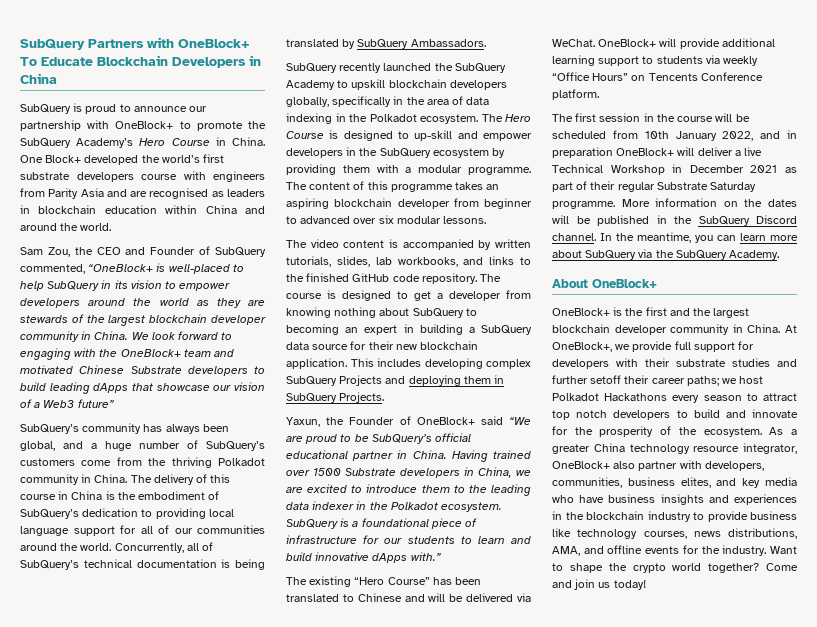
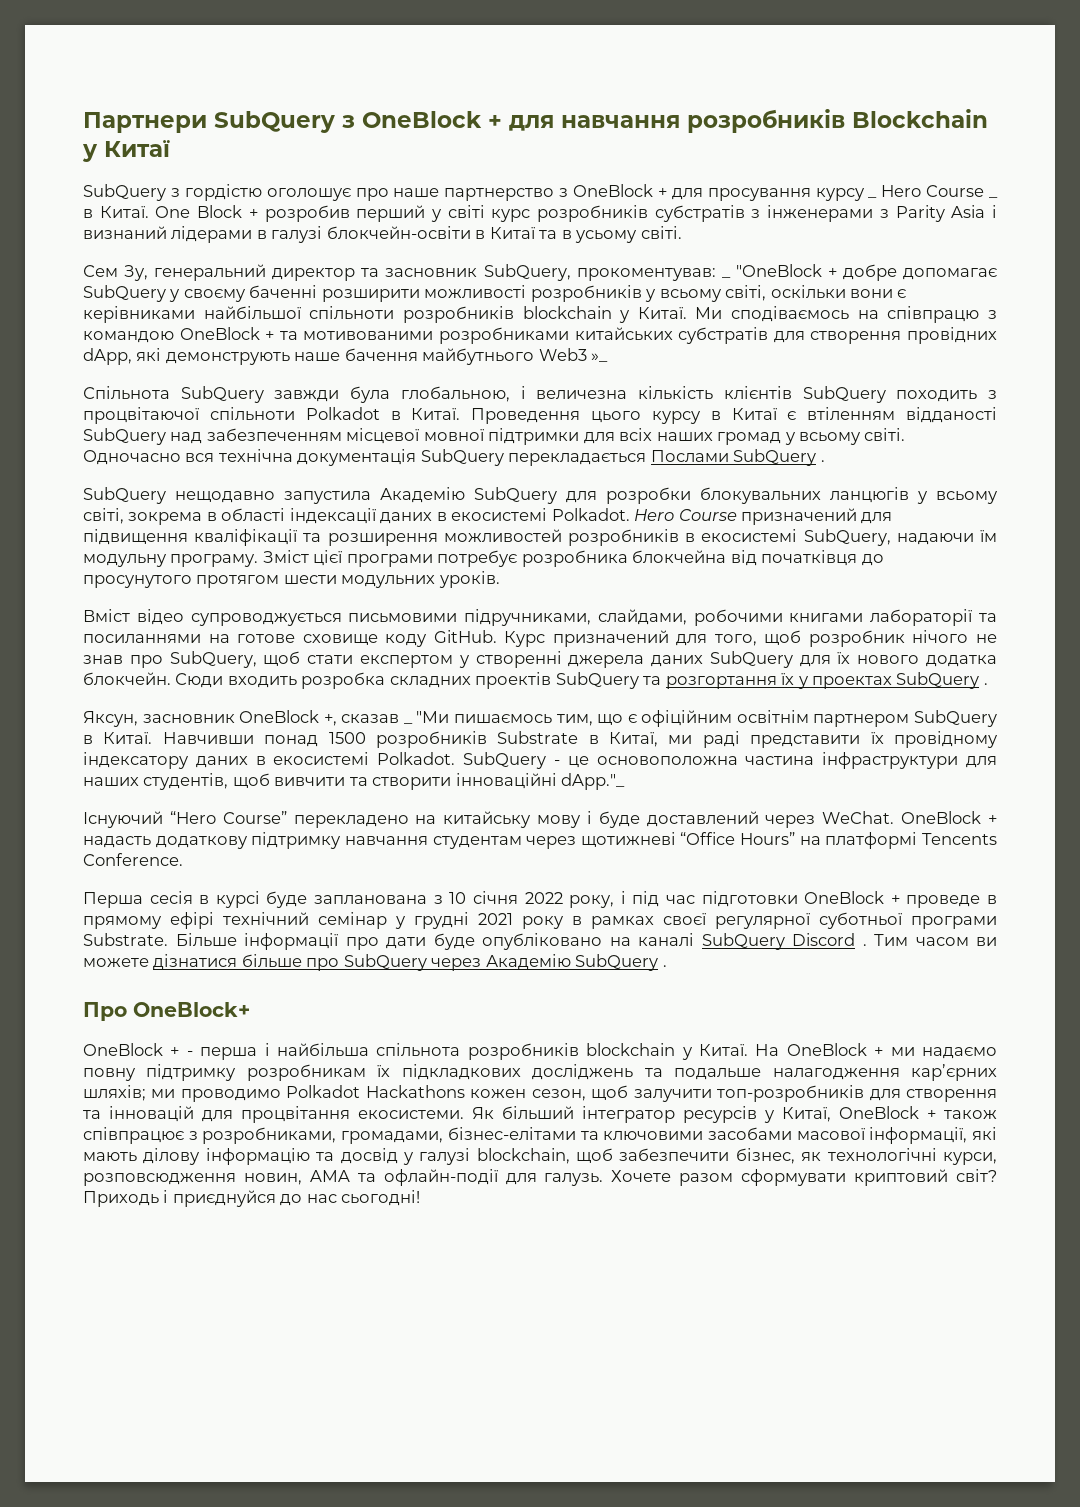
[20,37,250,50] [20,55,261,68] [20,73,57,84] [20,103,208,114] [20,120,266,131] [20,137,265,148] [20,154,225,165] [20,171,265,182] [20,188,265,199] [20,205,265,214] [20,223,112,231] [20,246,266,257] [20,263,244,274] [20,280,231,291] [20,298,265,308] [20,314,266,326] [20,331,233,342] [20,348,235,360] [20,365,265,376] [20,382,265,394] [20,399,114,408] [20,423,229,434] [20,440,265,451] [20,457,265,468] [20,474,231,485] [20,491,220,500] [20,508,234,519] [20,525,265,536] [20,542,214,553] [20,559,265,570] [286,39,486,49] [286,63,506,73] [286,79,507,90] [286,96,490,107] [286,113,531,124] [286,130,532,141] [286,147,506,158] [286,164,531,175] [286,181,500,192] [286,198,532,209] [286,215,487,224] [286,239,531,250] [286,256,531,267] [286,273,502,284] [286,290,531,301] [286,307,477,318] [286,324,532,335] [286,341,479,350] [286,358,531,369] [286,375,505,386] [286,392,385,403] [286,416,531,427] [286,433,472,444] [286,450,531,462] [286,467,531,478] [286,484,531,496] [286,501,503,512] [286,518,478,529] [286,535,531,544] [286,552,441,563] [286,576,482,587] [286,593,531,602] [552,38,775,49] [552,55,759,66] [552,72,763,81] [552,89,599,100] [552,113,750,122] [552,130,797,141] [552,147,763,158] [552,164,797,175] [552,181,757,192] [552,198,797,209] [552,215,797,226] [552,232,798,243] [552,249,780,260] [552,279,657,288] [552,307,750,318] [552,324,797,335] [552,341,755,352] [552,358,797,369] [552,375,764,386] [552,393,797,403] [552,409,798,420] [552,426,797,437] [552,443,797,454] [552,460,764,471] [552,477,797,488] [552,494,797,505] [552,511,797,522] [552,528,797,539] [552,545,797,556] [552,563,798,573] [552,579,646,590] SubQuery Partners with OneBlock+ To Educate Blockchain Developers in China // SubQuery is proud to announce our partnership with OneBlock+ to promote the SubQuery Academy’s Hero Course in China. One Block+ developed the world’s first substrate developers course with engineers from Parity Asia and are recognised as leaders in blockchain education within China and around the world. // Sam Zou, the CEO and Founder of SubQuery commented, “OneBlock+ is well-placed to help SubQuery in its vision to empower developers around the world as they are stewards of the largest blockchain developer community in China. We look forward to engaging with the OneBlock+ team and motivated Chinese Substrate developers to build leading dApps that showcase our vision of a Web3 future” // SubQuery’s community has always been global, and a huge number of SubQuery’s customers come from the thriving Polkadot community in China. The delivery of this course in China is the embodiment of SubQuery’s dedication to providing local language support for all of our communities around the world. Concurrently, all of SubQuery’s technical documentation is being translated by SubQuery Ambassadors. // SubQuery recently launched the SubQuery Academy to upskill blockchain developers globally, specifically in the area of data indexing in the Polkadot ecosystem. The Hero Course is designed to up-skill and empower developers in the SubQuery ecosystem by providing them with a modular programme. The content of this programme takes an aspiring blockchain developer from beginner to advanced over six modular lessons. // The video content is accompanied by written tutorials, slides, lab workbooks, and links to the finished GitHub code repository. The course is designed to get a developer from knowing nothing about SubQuery to becoming an expert in building a SubQuery data source for their new blockchain application. This includes developing complex SubQuery Projects and deploying them in SubQuery Projects. // Yaxun, the Founder of OneBlock+ said “We are proud to be SubQuery’s official educational partner in China. Having trained over 1500 Substrate developers in China, we are excited to introduce them to the leading data indexer in the Polkadot ecosystem. SubQuery is a foundational piece of infrastructure for our students to learn and build innovative dApps with.” // The existing “Hero Course” has been translated to Chinese and will be delivered via WeChat. OneBlock+ will provide additional learning support to students via weekly “Office Hours” on Tencents Conference platform. // The first session in the course will be scheduled from 10th January 2022, and in preparation OneBlock+ will deliver a live Technical Workshop in December 2021 as part of their regular Substrate Saturday programme. More information on the dates will be published in the SubQuery Discord channel. In the meantime, you can learn more about SubQuery via the SubQuery Academy. // About OneBlock+ // OneBlock+ is the first and the largest blockchain developer community in China. At OneBlock+, we provide full support for developers with their substrate studies and further setoff their career paths; we host Polkadot Hackathons every season to attract top notch developers to build and innovate for the prosperity of the ecosystem. As a greater China technology resource integrator, OneBlock+ also partner with developers, communities, business elites, and key media who have business insights and experiences in the blockchain industry to provide business like technology courses, news distributions, AMA, and offline events for the industry. Want to shape the crypto world together? Come and join us today! -> [83,109,988,133] [82,140,170,162] [83,184,878,201] [881,185,985,197] [989,197,998,198] [83,205,998,222] [83,226,682,243] [83,264,731,281] [735,264,998,281] [83,285,907,302] [83,306,997,323] [83,327,997,344] [83,348,609,365] [83,386,998,403] [83,407,998,424] [83,428,906,445] [83,449,825,466] [83,487,998,504] [83,508,893,525] [83,529,998,546] [83,550,884,567] [83,571,500,588] [83,609,998,626] [83,630,998,647] [83,651,998,668] [83,672,988,689] [83,710,400,727] [403,723,413,724] [416,710,997,727] [83,731,998,748] [83,752,998,769] [83,773,626,790] [83,811,997,828] [83,832,997,849] [83,853,183,866] [83,891,997,908] [83,912,997,929] [83,933,997,950] [83,954,667,971] [83,1002,250,1021] [83,1043,997,1060] [83,1064,998,1081] [83,1085,998,1102] [83,1106,997,1123] [83,1127,998,1144] [83,1148,997,1165] [83,1169,997,1186] [83,1190,421,1207] Партнери SubQuery з OneBlock + для навчання розробників Blockchain у Китаї // SubQuery з гордістю оголошує про наше партнерство з OneBlock + для просування курсу _ Hero Course _ в Китаї. One Block + розробив перший у світі курс розробників субстратів з інженерами з Parity Asia і визнаний лідерами в галузі блокчейн-освіти в Китаї та в усьому світі. // Сем Зу, генеральний директор та засновник SubQuery, прокоментував: _ "OneBlock + добре допомагає SubQuery у своєму баченні розширити можливості розробників у всьому світі, оскільки вони є керівниками найбільшої спільноти розробників blockchain у Китаї. Ми сподіваємось на співпрацю з командою OneBlock + та мотивованими розробниками китайських субстратів для створення провідних dApp, які демонструють наше бачення майбутнього Web3 »_ // Спільнота SubQuery завжди була глобальною, і величезна кількість клієнтів SubQuery походить з процвітаючої спільноти Polkadot в Китаї. Проведення цього курсу в Китаї є втіленням відданості SubQuery над забезпеченням місцевої мовної підтримки для всіх наших громад у всьому світі. Одночасно вся технічна документація SubQuery перекладається Послами SubQuery . // SubQuery нещодавно запустила Академію SubQuery для розробки блокувальних ланцюгів у всьому світі, зокрема в області індексації даних в екосистемі Polkadot. Hero Course призначений для підвищення кваліфікації та розширення можливостей розробників в екосистемі SubQuery, надаючи їм модульну програму. Зміст цієї програми потребує розробника блокчейна від початківця до просунутого протягом шести модульних уроків. // Вміст відео супроводжується письмовими підручниками, слайдами, робочими книгами лабораторії та посиланнями на готове сховище коду GitHub. Курс призначений для того, щоб розробник нічого не знав про SubQuery, щоб стати експертом у створенні джерела даних SubQuery для їх нового додатка блокчейн. Сюди входить розробка складних проектів SubQuery та розгортання їх у проектах SubQuery . // Яксун, засновник OneBlock +, сказав _ "Ми пишаємось тим, що є офіційним освітнім партнером SubQuery в Китаї. Навчивши понад 1500 розробників Substrate в Китаї, ми раді представити їх провідному індексатору даних в екосистемі Polkadot. SubQuery - це основоположна частина інфраструктури для наших студентів, щоб вивчити та створити інноваційні dApp."_ // Існуючий “Hero Course” перекладено на китайську мову і буде доставлений через WeChat. OneBlock + надасть додаткову підтримку навчання студентам через щотижневі “Office Hours” на платформі Tencents Conference. // Перша сесія в курсі буде запланована з 10 січня 2022 року, і під час підготовки OneBlock + проведе в прямому ефірі технічний семінар у грудні 2021 року в рамках своєї регулярної суботньої програми Substrate. Більше інформації про дати буде опубліковано на каналі SubQuery Discord . Тим часом ви можете дізнатися більше про SubQuery через Академію SubQuery . // Про OneBlock+ // OneBlock + - перша і найбільша спільнота розробників blockchain у Китаї. На OneBlock + ми надаємо повну підтримку розробникам їх підкладкових досліджень та подальше налагодження кар’єрних шляхів; ми проводимо Polkadot Hackathons кожен сезон, щоб залучити топ-розробників для створення та інновацій для процвітання екосистеми. Як більший інтегратор ресурсів у Китаї, OneBlock + також співпрацює з розробниками, громадами, бізнес-елітами та ключовими засобами масової інформації, які мають ділову інформацію та досвід у галузі blockchain, щоб забезпечити бізнес, як технологічні курси, розповсюдження новин, AMA та офлайн-події для галузь. Хочете разом сформувати криптовий світ? Приходь і приєднуйся до нас сьогодні!

